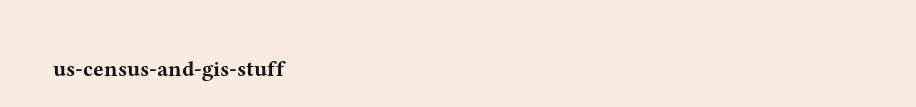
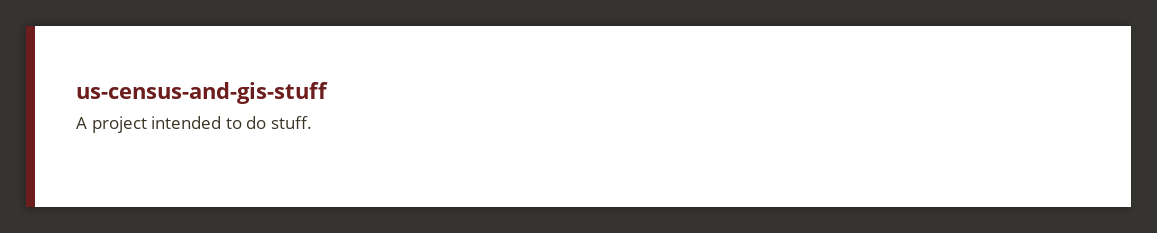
(286, 71) none -> [76,116,312,133] // A project intended to do stuff.

